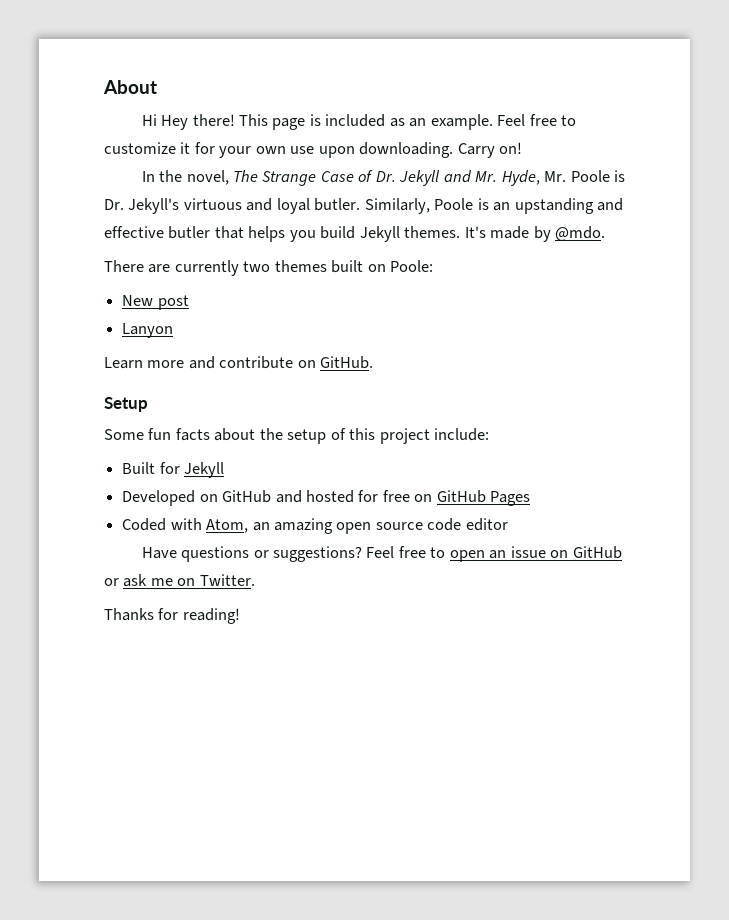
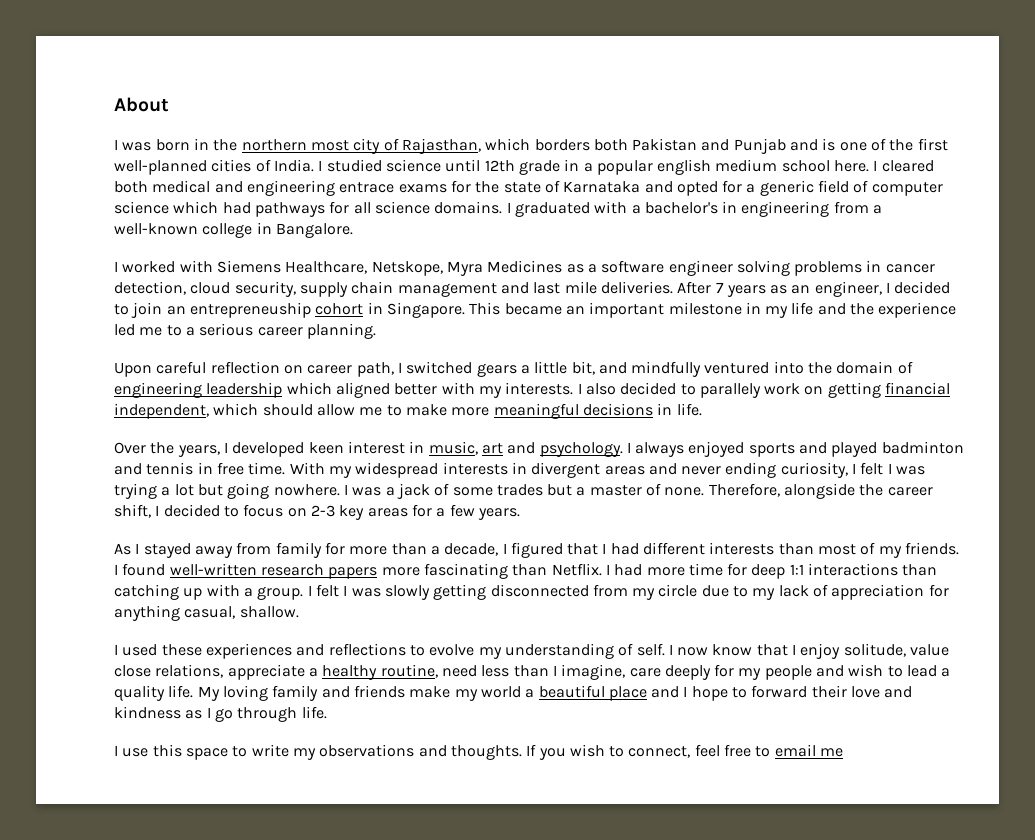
[141,114,577,130] [104,142,523,158] [141,170,626,186] [104,198,624,214] [104,226,606,242] [104,260,434,276] [122,295,189,310] [122,323,174,338] [104,356,374,369] [104,397,148,412] [104,428,490,444] [122,462,225,478] [122,490,531,506] [122,518,508,534] [141,546,622,562] [104,574,255,587] [104,608,240,624] Hi Hey there! This page is included as an example. Feel free to customize it for your own use upon downloading. Carry on! // In the novel, The Strange Case of Dr. Jekyll and Mr. Hyde, Mr. Poole is Dr. Jekyll's virtuous and loyal butler. Similarly, Poole is an upstanding and effective butler that helps you build Jekyll themes. It's made by @mdo. // There are currently two themes built on Poole: // New post // Lanyon // Learn more and contribute on GitHub. // Setup // Some fun facts about the setup of this project include: // Built for Jekyll // Developed on GitHub and hosted for free on GitHub Pages // Coded with Atom, an amazing open source code editor // Have questions or suggestions? Feel free to open an issue on GitHub or ask me on Twitter. // Thanks for reading! -> [114,138,948,154] [114,159,934,175] [114,180,943,196] [114,201,883,217] [114,222,353,238] [114,260,935,276] [114,281,951,297] [114,302,957,318] [114,323,376,339] [114,361,913,377] [114,382,951,398] [114,403,702,419] [114,441,964,457] [114,462,926,478] [114,483,933,499] [114,504,520,520] [114,542,960,558] [114,563,938,579] [114,584,949,600] [114,605,299,621] [114,643,950,659] [114,664,951,680] [114,685,913,701] [114,706,327,722] [114,744,844,760] I was born in the northern most city of Rajasthan, which borders both Pakistan and Punjab and is one of the first well-planned cities of India. I studied science until 12th grade in a popular english medium school here. I cleared both medical and engineering entrace exams for the state of Karnataka and opted for a generic field of computer science which had pathways for all science domains. I graduated with a bachelor's in engineering from a well-known college in Bangalore. // I worked with Siemens Healthcare, Netskope, Myra Medicines as a software engineer solving problems in cancer detection, cloud security, supply chain management and last mile deliveries. After 7 years as an engineer, I decided to join an entrepreneuship cohort in Singapore. This became an important milestone in my life and the experience led me to a serious career planning. // Upon careful reflection on career path, I switched gears a little bit, and mindfully ventured into the domain of engineering leadership which aligned better with my interests. I also decided to parallely work on getting financial independent, which should allow me to make more meaningful decisions in life. // Over the years, I developed keen interest in music, art and psychology. I always enjoyed sports and played badminton and tennis in free time. With my widespread interests in divergent areas and never ending curiosity, I felt I was trying a lot but going nowhere. I was a jack of some trades but a master of none. Therefore, alongside the career shift, I decided to focus on 2-3 key areas for a few years. // As I stayed away from family for more than a decade, I figured that I had different interests than most of my friends. I found well-written research papers more fascinating than Netflix. I had more time for deep 1:1 interactions than catching up with a group. I felt I was slowly getting disconnected from my circle due to my lack of appreciation for anything casual, shallow. // I used these experiences and reflections to evolve my understanding of self. I now know that I enjoy solitude, value close relations, appreciate a healthy routine, need less than I imagine, care deeply for my people and wish to lead a quality life. My loving family and friends make my world a beautiful place and I hope to forward their love and kindness as I go through life. // I use this space to write my observations and thoughts. If you wish to connect, feel free to email me

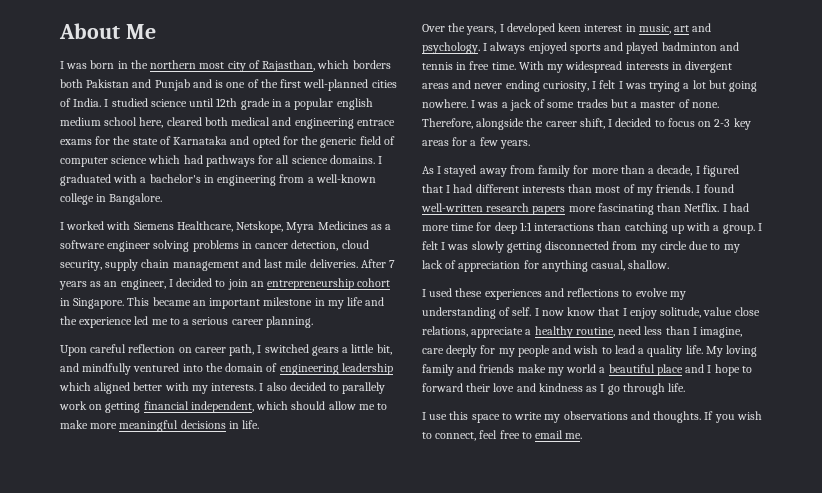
(169, 104) none -> [125,24,156,39] Me
[834,160,878,172] here. I -> [139,117,164,128] here,
[746,184,756,193] a -> [301,136,319,145] the
[189,302,311,318] entrepreneuship -> [267,278,355,290] entrepreneurship
[820,748,844,757] me -> [565,433,583,439] me.

